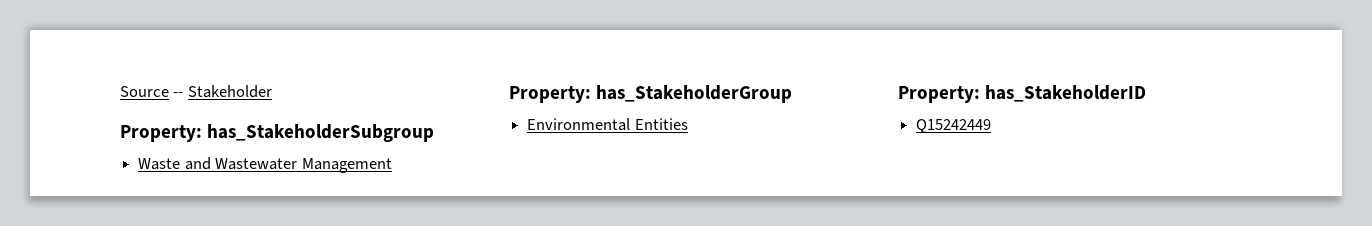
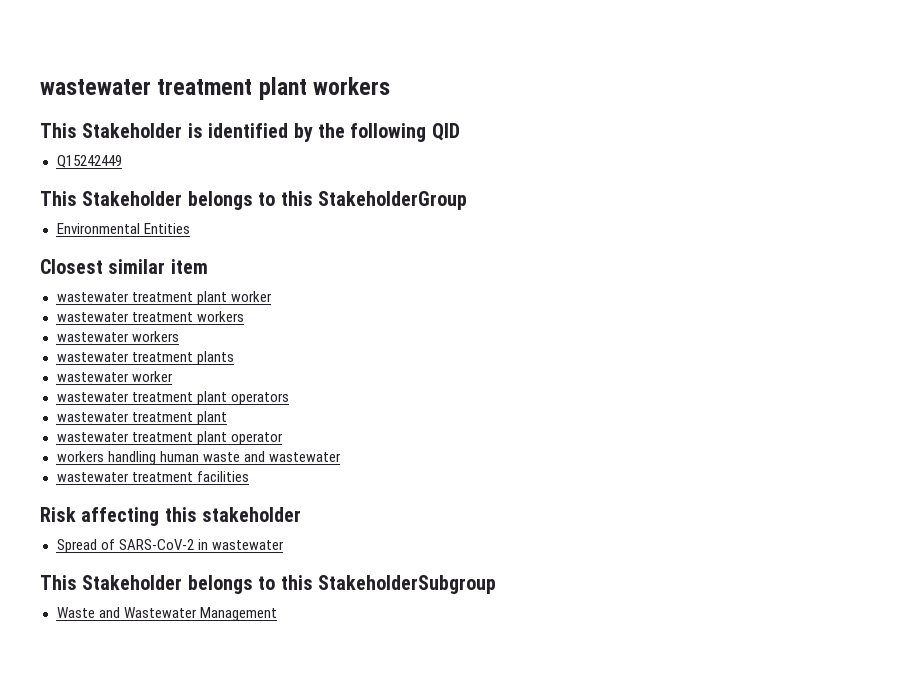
[120,85,272,98] [120,124,435,142] [138,157,392,173] [509,85,793,103] [527,118,688,131] [898,85,1147,103] [916,119,992,133] Source -- Stakeholder // Property: has_StakeholderSubgroup // Waste and Wastewater Management // Property: has_StakeholderGroup // Environmental Entities // Property: has_StakeholderID // Q15242449 -> [40,77,391,100] [40,123,460,142] [56,155,122,168] [40,191,467,210] [56,223,190,234] [40,259,208,274] [56,291,272,305] [56,311,244,322] [56,331,179,342] [56,351,234,365] [56,371,173,382] [56,391,289,405] [56,411,227,425] [56,431,283,445] [56,451,341,465] [56,471,249,482] [40,507,302,526] [56,539,284,553] [40,575,496,594] [56,607,277,621] wastewater treatment plant workers // This Stakeholder is identified by the following QID // Q15242449 // This Stakeholder belongs to this StakeholderGroup // Environmental Entities // Closest similar item // wastewater treatment plant worker // wastewater treatment workers // wastewater workers // wastewater treatment plants // wastewater worker // wastewater treatment plant operators // wastewater treatment plant // wastewater treatment plant operator // workers handling human waste and wastewater // wastewater treatment facilities // Risk affecting this stakeholder // Spread of SARS-CoV-2 in wastewater // This Stakeholder belongs to this StakeholderSubgroup // Waste and Wastewater Management

